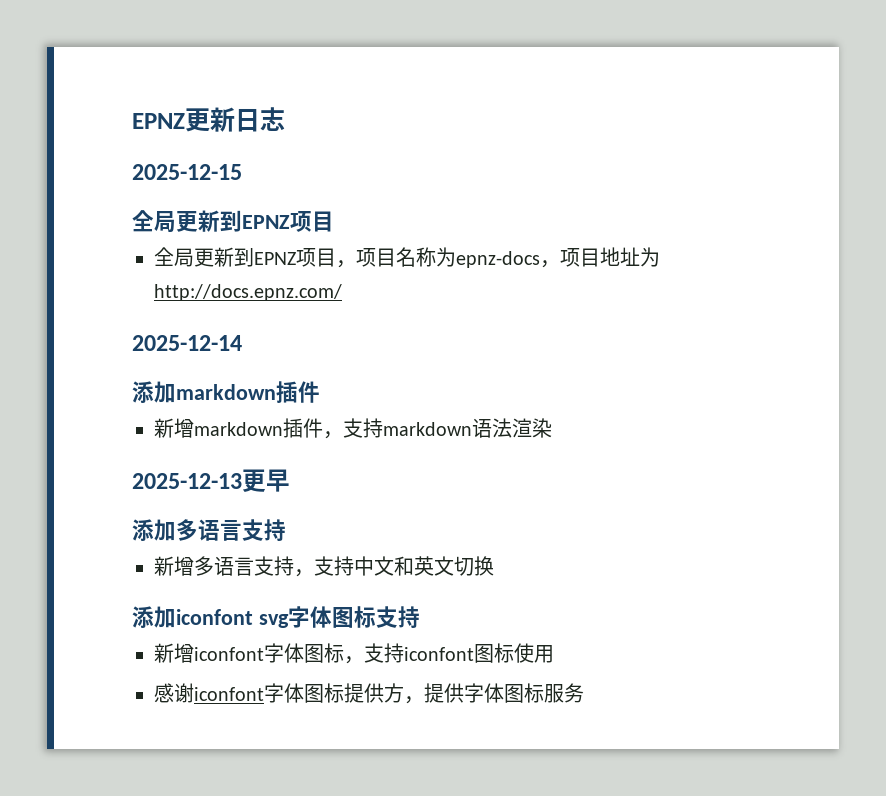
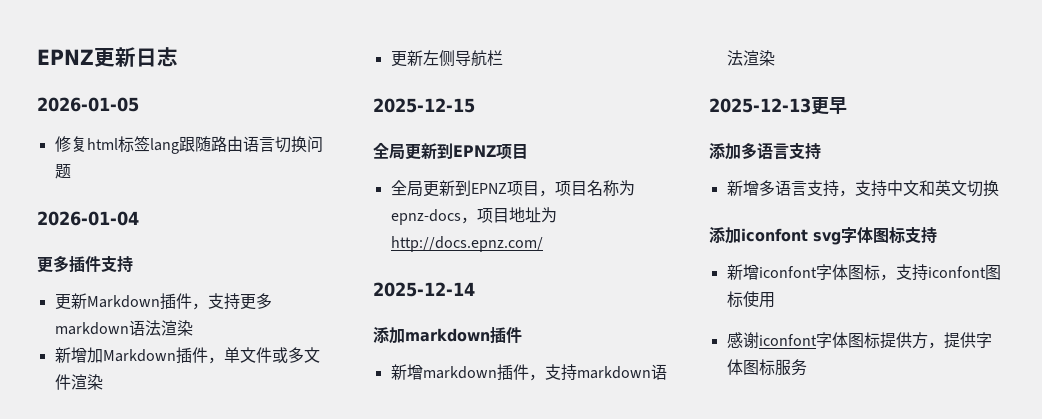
(285, 119) none -> [37,97,139,112] [54,136,323,154] [54,164,71,179] [37,211,139,226] [37,255,133,273] [54,293,272,310] [54,320,193,336] [54,347,320,364] [54,374,103,390] [390,50,503,67] // 2026-01-05 // 修复html标签lang跟随路由语言切换问题 // 2026-01-04 // 更多插件支持 // 更新Markdown插件，支持更多markdown语法渲染 // 新增加Markdown插件，单文件或多文件渲染 // 更新左侧导航栏

